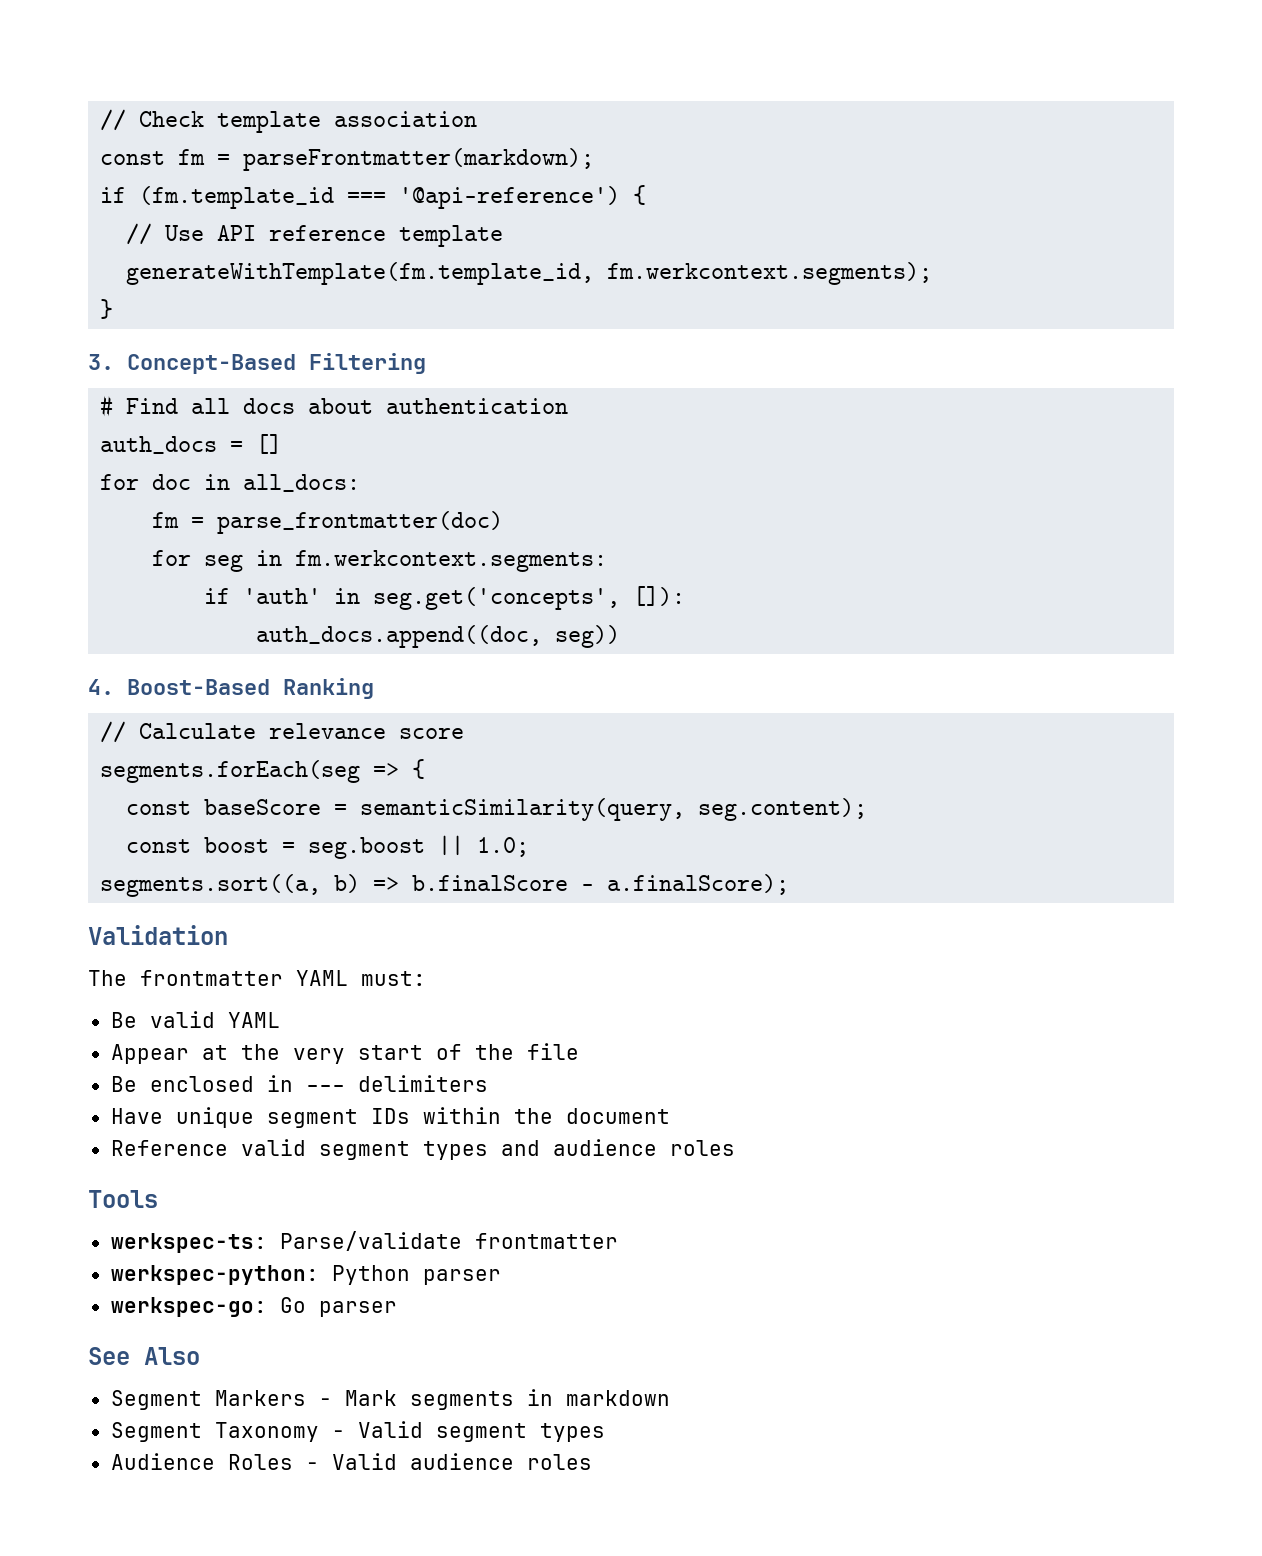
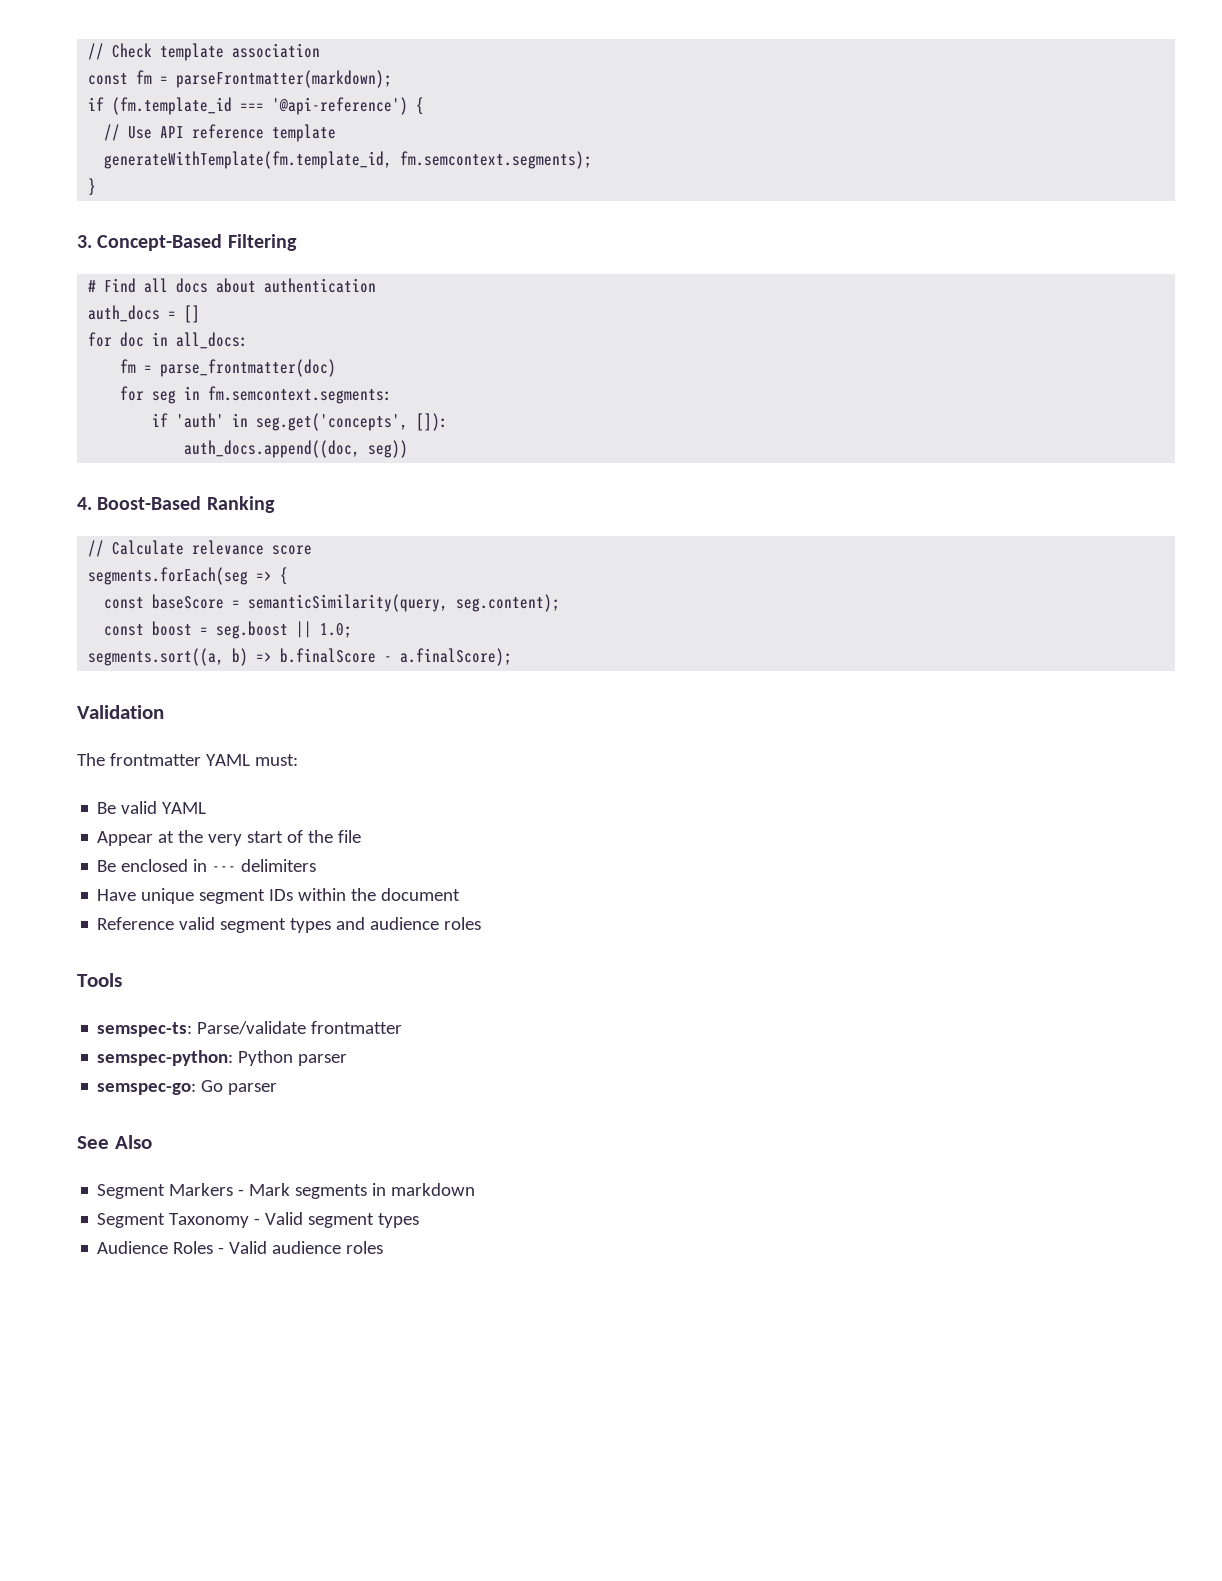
[607,262,933,285] fm.werkcontext.segments); -> [400,151,593,169] fm.semcontext.segments);
[295,550,608,572] fm.werkcontext.segments: -> [208,386,393,404] fm.semcontext.segments:
[110,1233,267,1253] werkspec-ts: -> [97,1022,193,1037] semspec-ts:
[110,1265,319,1285] werkspec-python: -> [97,1050,234,1066] semspec-python:
[110,1297,267,1317] werkspec-go: -> [97,1083,197,1095] semspec-go:

